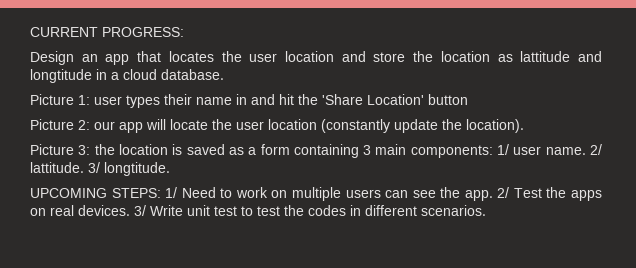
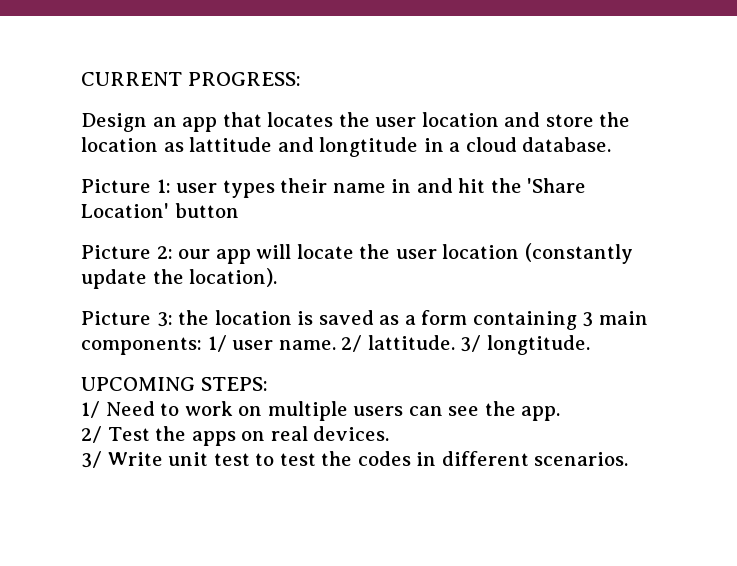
(161, 193) none -> (268, 384) //
(493, 195) none -> (561, 413) //
(130, 210) none -> (390, 433) //

